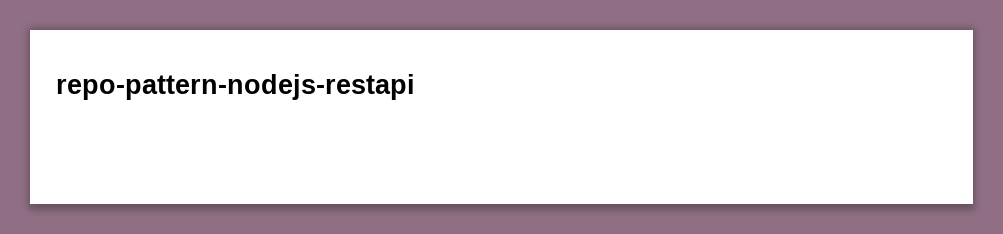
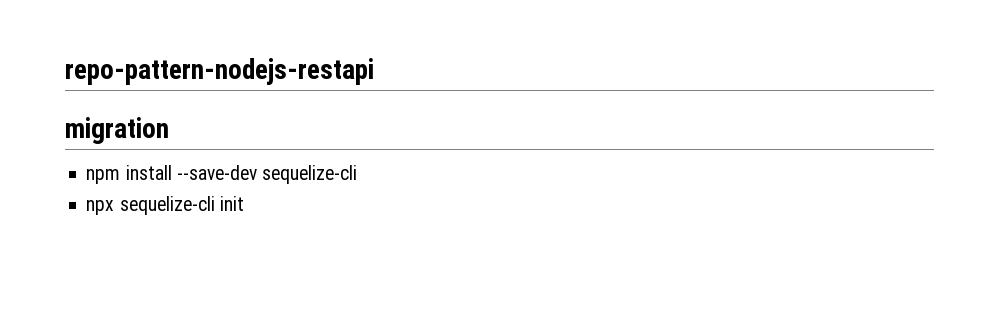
(415, 87) none -> [65,117,169,144] [86,165,358,184] [86,196,244,215] // migration // npm install --save-dev sequelize-cli // npx sequelize-cli init

